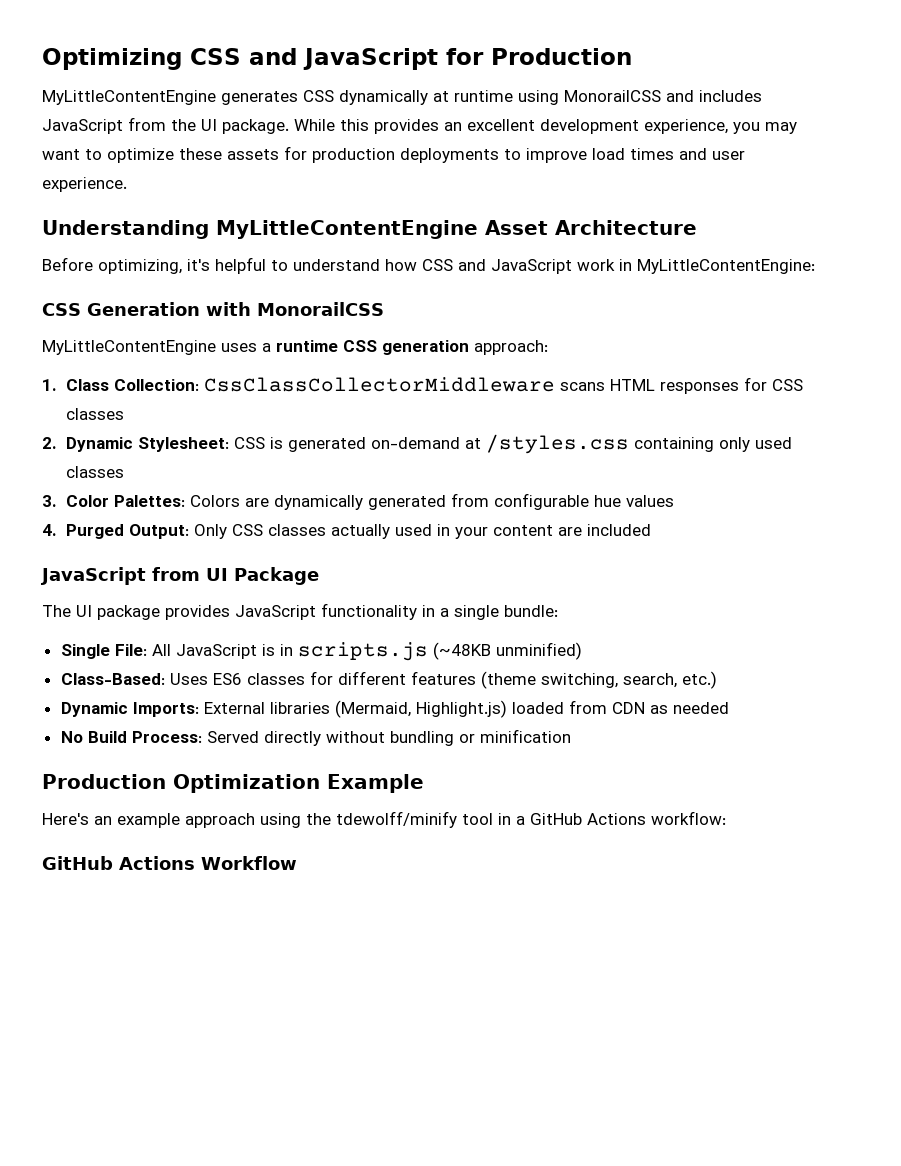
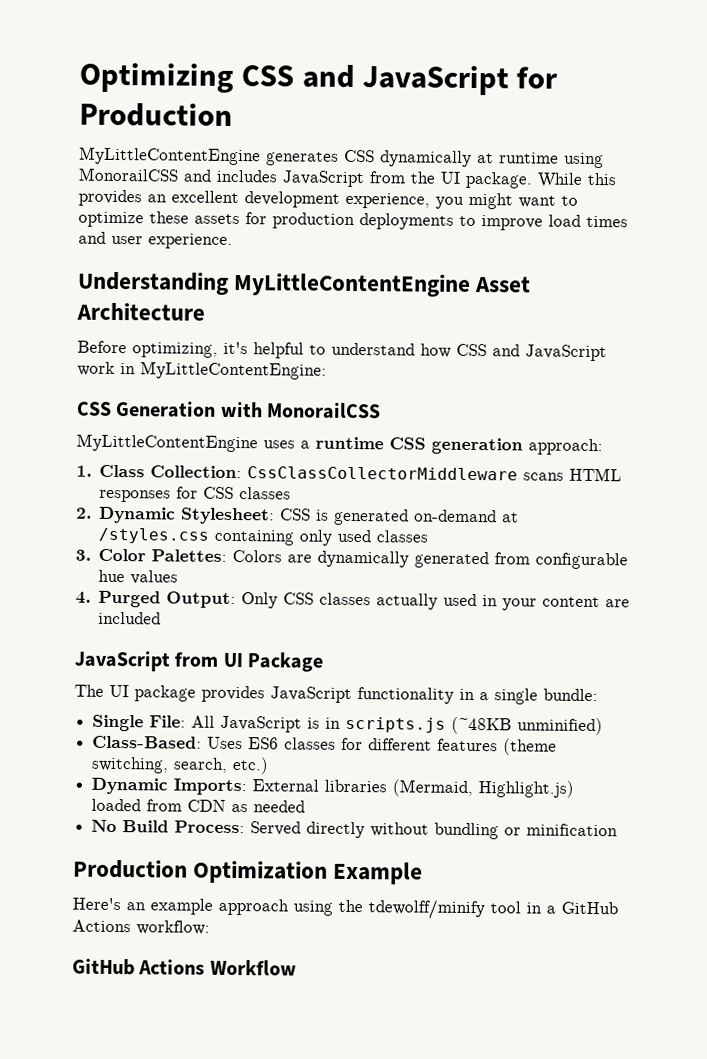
[765,122,797,134] may -> [468,192,513,210] might

